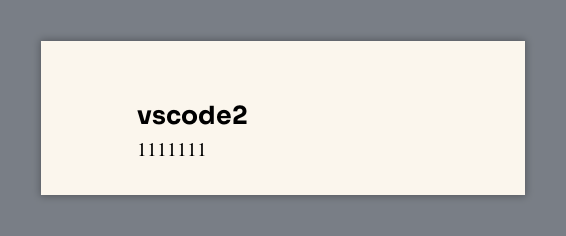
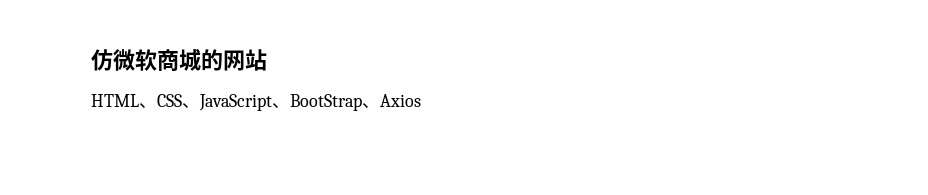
[137,105,248,125] [137,143,207,156] vscode2 // 1111111 -> [91,48,267,71] [91,94,421,111] 仿微软商城的网站 // HTML、CSS、JavaScript、BootStrap、Axios

